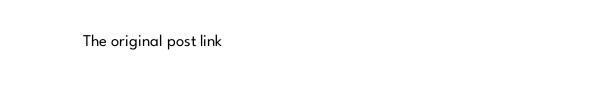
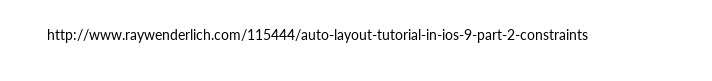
[83,34,223,50] The original post link -> [47,29,588,43] http://www.raywenderlich.com/115444/auto-layout-tutorial-in-ios-9-part-2-constraints

